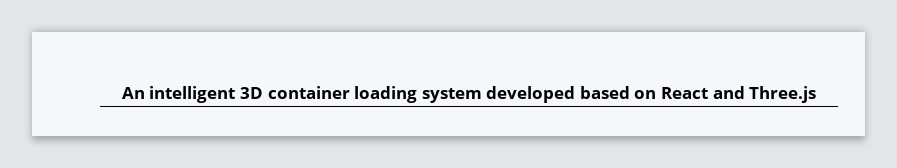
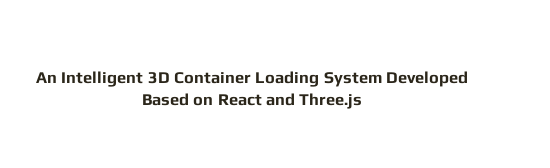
[149,86,630,103] intelligent 3D container loading system developed based -> [61,71,469,87] [141,93,189,106] Intelligent 3D Container Loading System Developed Based

